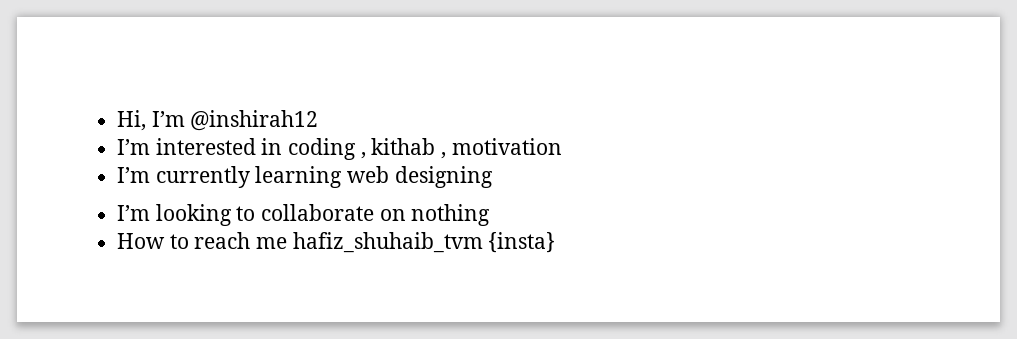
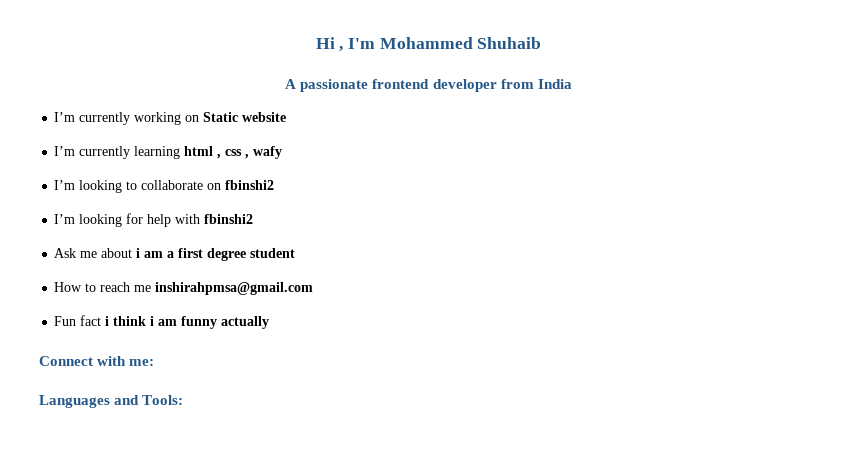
[117,110,319,131] [117,138,562,160] [117,166,493,188] Hi, I’m @inshirah12 // I’m interested in coding , kithab , motivation // I’m currently learning web designing -> [315,37,542,52] [285,79,572,92] [54,112,287,125] [54,146,283,159] Hi , I'm Mohammed Shuhaib // A passionate frontend developer from India // I’m currently working on Static website // I’m currently learning html , css , wafy
[411,204,491,226] [117,232,556,253] nothing // How to reach me hafiz_shuhaib_tvm {insta} -> [225,180,275,190] [54,213,254,227] [54,248,296,261] [54,282,314,295] [54,315,270,329] [39,356,155,366] [39,395,184,408] fbinshi2 // I’m looking for help with fbinshi2 // Ask me about i am a first degree student // How to reach me inshirahpmsa@gmail.com // Fun fact i think i am funny actually // Connect with me: // Languages and Tools:

